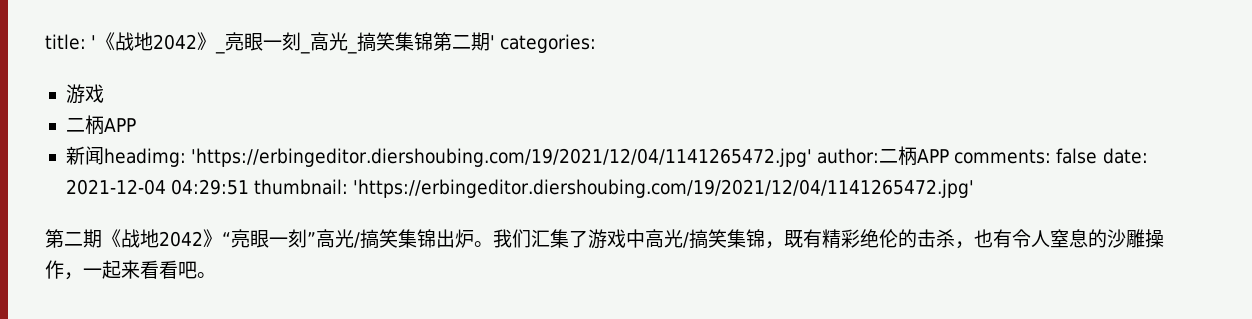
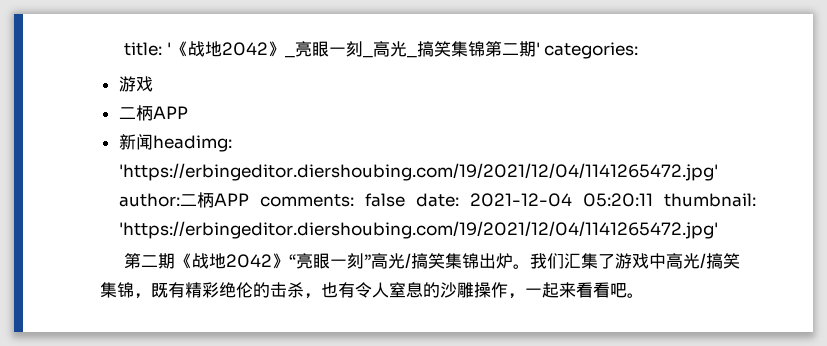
[171,179,250,195] 04:29:51 -> [582,193,653,207] 05:20:11

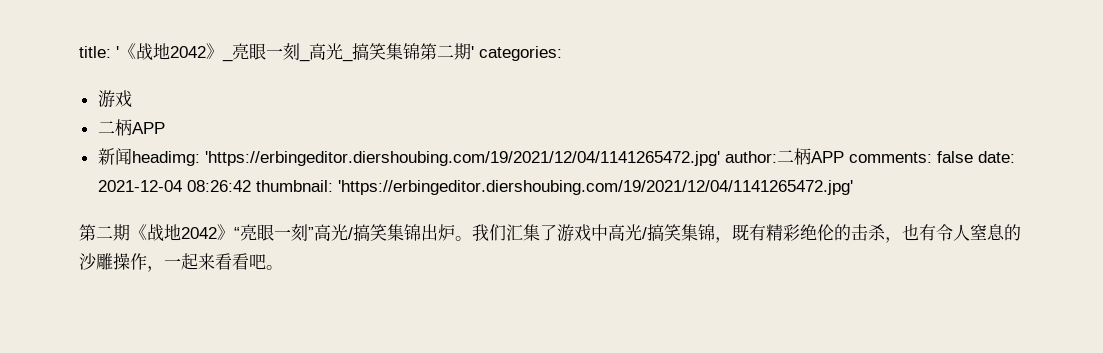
[582,193,653,207] 05:20:11 -> [186,180,251,192] 08:26:42

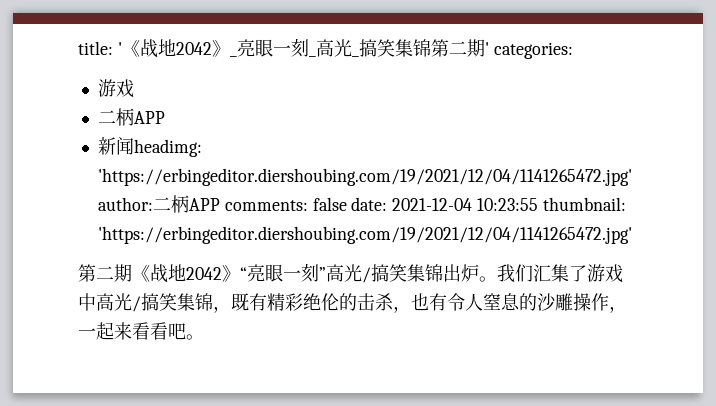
[186,180,251,192] 08:26:42 -> [477,198,539,211] 10:23:55

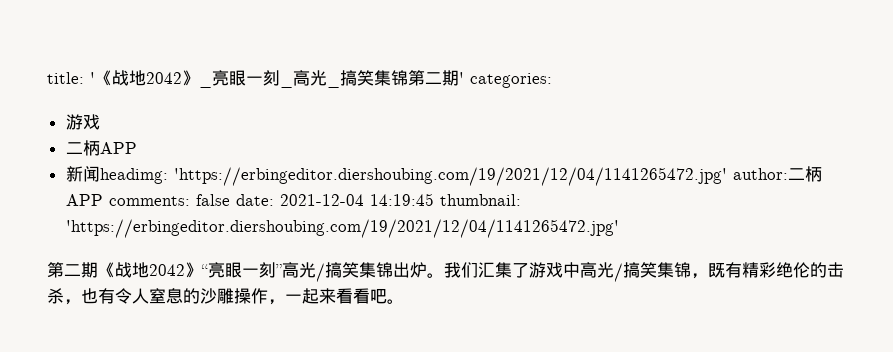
[477,198,539,211] 10:23:55 -> [369,193,434,206] 14:19:45

